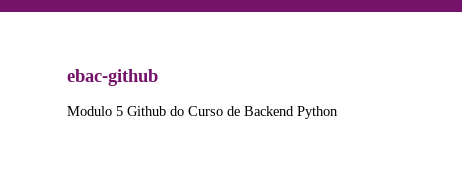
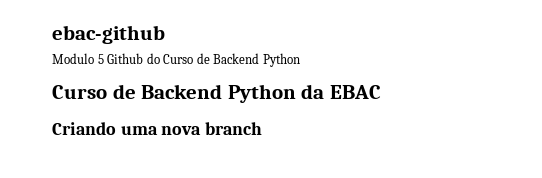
(338, 112) none -> [52,84,381,103] [52,122,263,135] // Curso de Backend Python da EBAC // Criando uma nova branch

